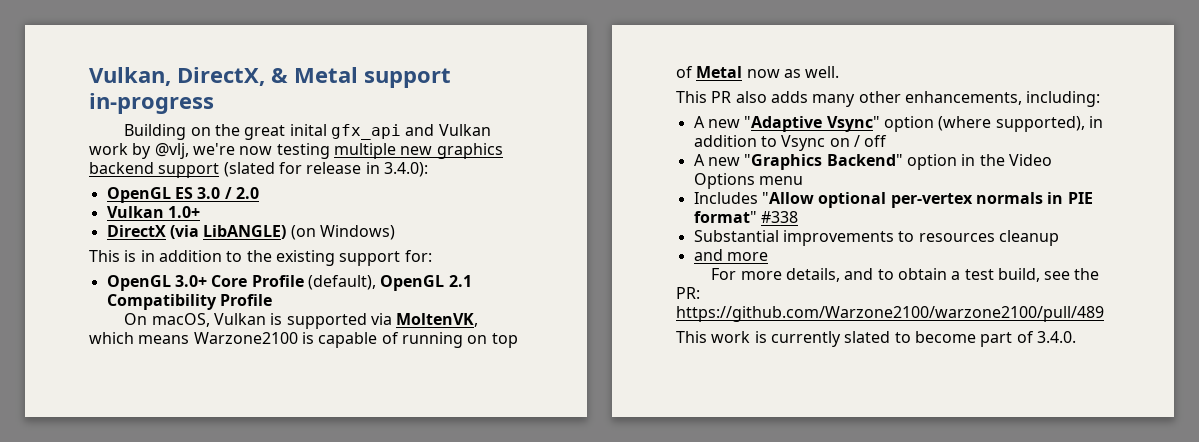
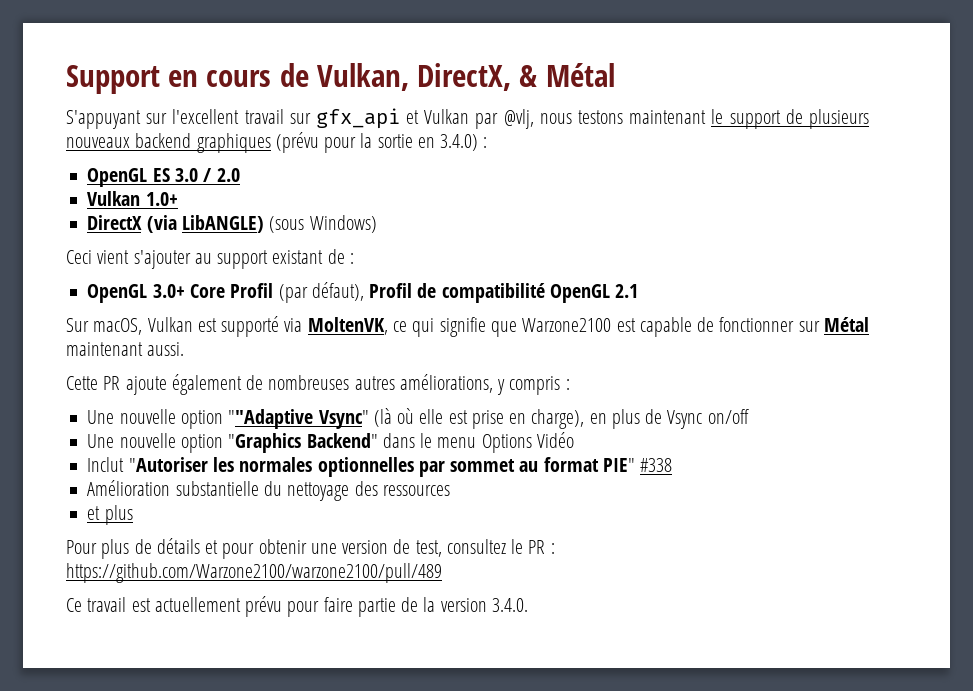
[89,67,451,88] [89,93,214,114] [124,124,491,140] [89,143,503,159] [89,162,428,178] Vulkan, DirectX, & Metal support in-progress // Building on the great inital gfx_api and Vulkan work by @vlj, we're now testing multiple new graphics backend support (slated for release in 3.4.0): -> [66,63,615,94] [66,108,869,129] [66,132,488,153] Support en cours de Vulkan, DirectX, & Métal // S'appuyant sur l'excellent travail sur gfx_api et Vulkan par @vlj, nous testons maintenant le support de plusieurs nouveaux backend graphiques (prévu pour la sortie en 3.4.0) :
[290,225,316,240] (on -> [269,216,305,233] (sous
[89,250,432,266] [106,275,472,291] [106,294,272,310] [124,313,479,329] [89,332,518,348] [676,66,840,78] [676,91,1101,107] [693,116,1103,132] [693,135,888,151] [693,154,1052,170] [693,173,803,189] [693,192,1093,208] [693,211,798,223] [693,230,1059,246] [693,249,768,261] [711,268,1100,282] [676,287,700,299] [676,306,1104,322] [676,331,1034,347] This is in addition to the existing support for: // OpenGL 3.0+ Core Profile (default), OpenGL 2.1 Compatibility Profile // On macOS, Vulkan is supported via MoltenVK, which means Warzone2100 is capable of running on top of Metal now as well. // This PR also adds many other enhancements, including: // A new "Adaptive Vsync" option (where supported), in addition to Vsync on / off // A new "Graphics Backend" option in the Video Options menu // Includes "Allow optional per-vertex normals in PIE format" #338 // Substantial improvements to resources cleanup // and more // For more details, and to obtain a test build, see the PR: https://github.com/Warzone2100/warzone2100/pull/489 // This work is currently slated to become part of -> [66,249,354,269] [87,282,639,303] [66,316,869,337] [66,342,185,356] [66,374,570,395] [87,408,749,429] [87,432,574,453] [87,457,673,477] [87,480,450,501] [87,505,133,525] [66,538,555,559] [66,563,442,583] [66,596,487,617] Ceci vient s'ajouter au support existant de : // OpenGL 3.0+ Core Profil (par défaut), Profil de compatibilité OpenGL 2.1 // Sur macOS, Vulkan est supporté via MoltenVK, ce qui signifie que Warzone2100 est capable de fonctionner sur Métal maintenant aussi. // Cette PR ajoute également de nombreuses autres améliorations, y compris : // Une nouvelle option ""Adaptive Vsync" (là où elle est prise en charge), en plus de Vsync on/off // Une nouvelle option "Graphics Backend" dans le menu Options Vidéo // Inclut "Autoriser les normales optionnelles par sommet au format PIE" #338 // Amélioration substantielle du nettoyage des ressources // et plus // Pour plus de détails et pour obtenir une version de test, consultez le PR : https://github.com/Warzone2100/warzone2100/pull/489 // Ce travail est actuellement prévu pour faire partie de la version

